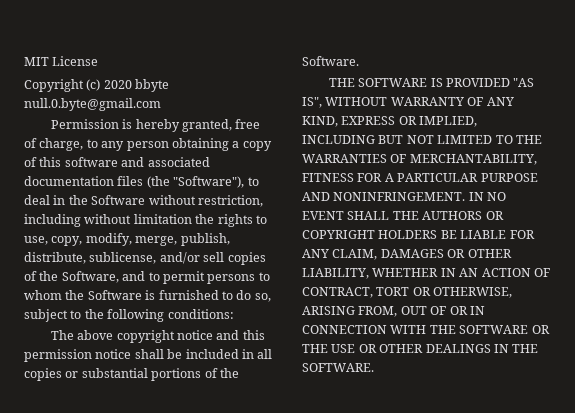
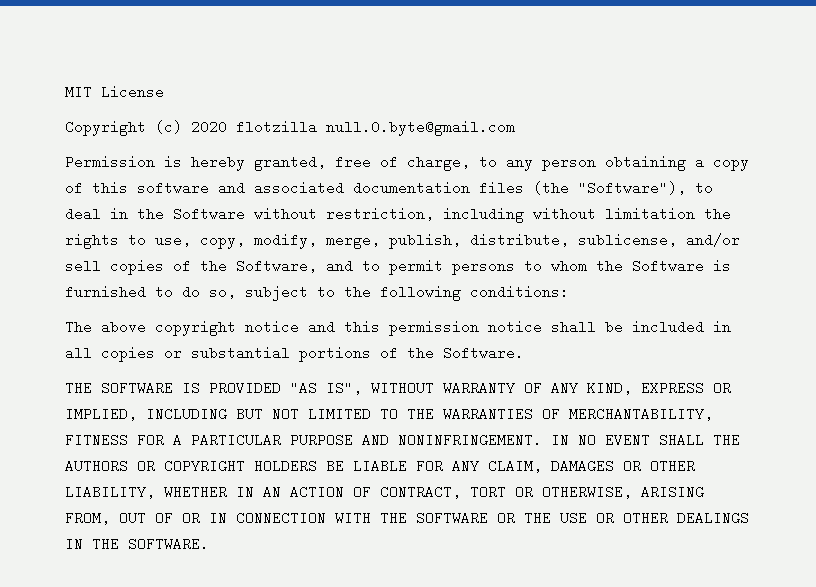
[135,79,170,92] bbyte -> [236,120,317,134] flotzilla

